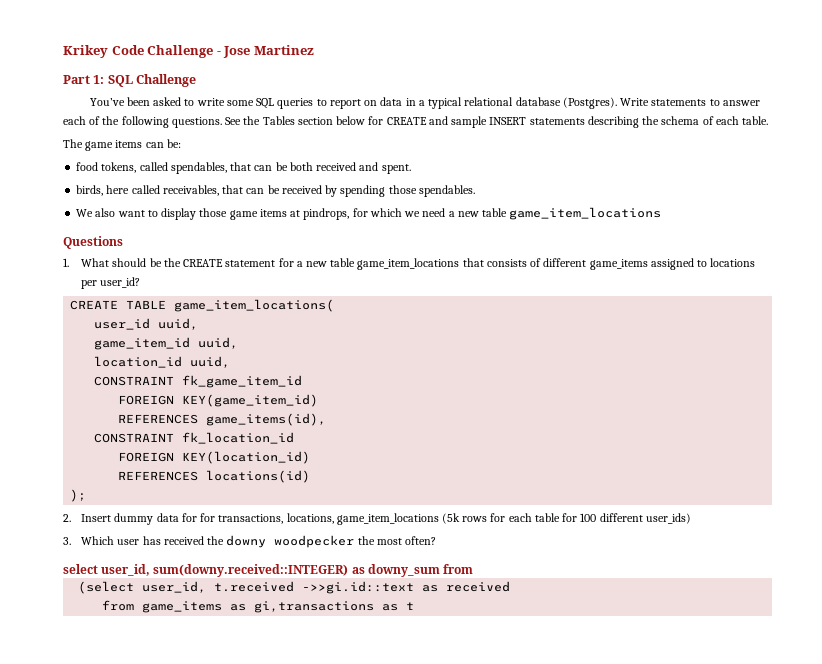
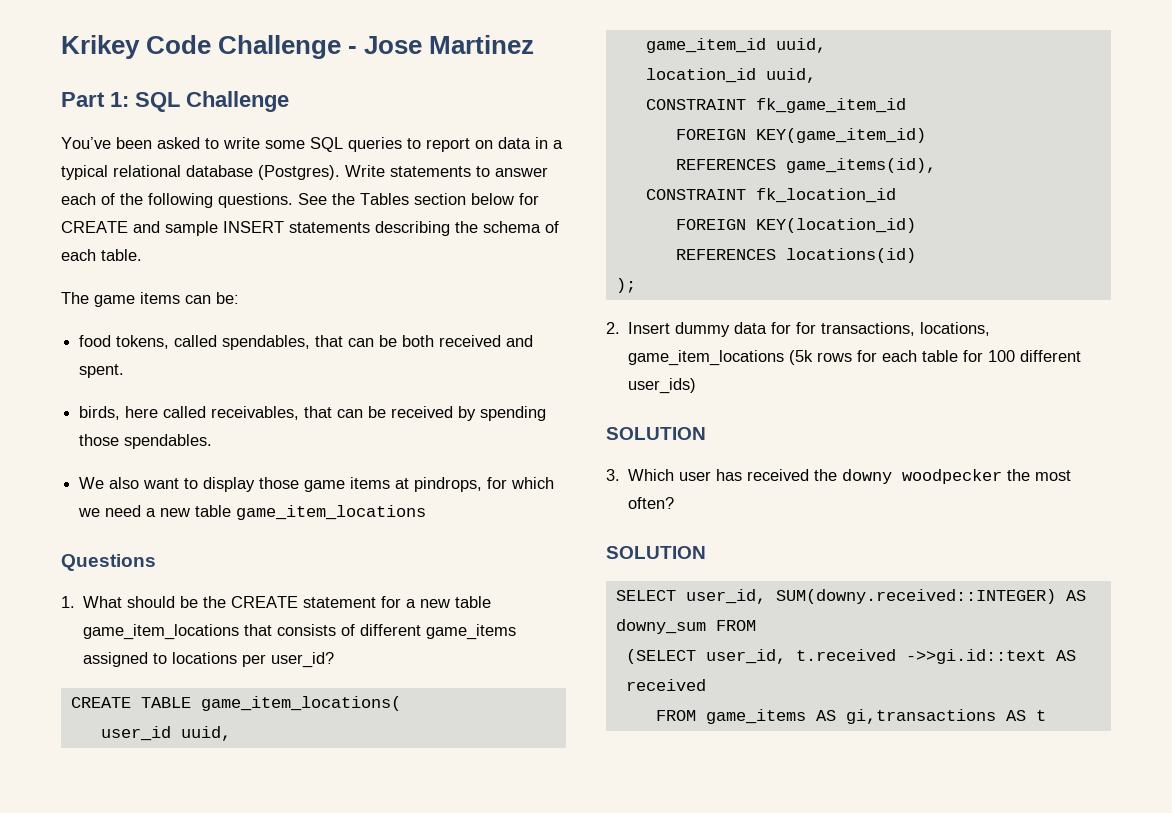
(691, 518) none -> [606,427,706,440] // SOLUTION
[63,564,474,577] [78,581,135,594] select user_id, sum(downy.received::INTEGER) as downy_sum from // (select -> [606,546,706,559] [615,589,1086,604] [615,619,756,634] [625,649,696,664] SOLUTION // SELECT user_id, SUM(downy.received::INTEGER) AS downy_sum FROM // (SELECT
[422,585,439,592] as -> [1055,650,1076,661] AS
[102,600,399,613] from game_items as gi,transactions as -> [655,709,1026,724] FROM game_items AS gi,transactions AS

